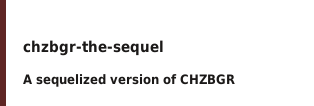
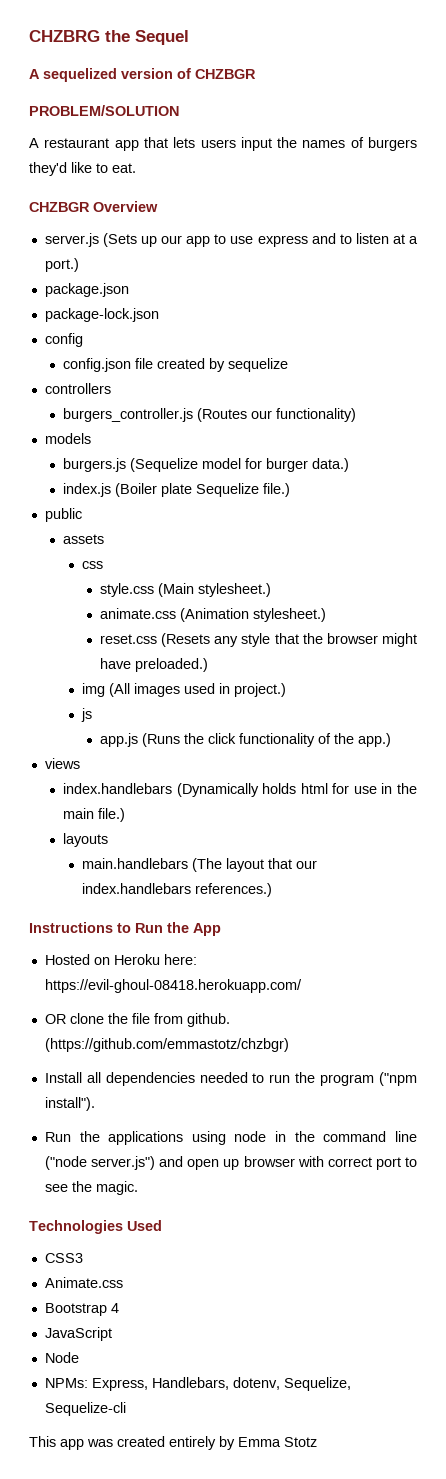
[23,40,164,56] chzbgr-the-sequel -> [29,30,189,45] CHZBRG the Sequel
(235, 79) none -> [29,105,179,116] [29,137,418,151] [29,162,136,176] [29,201,158,212] [44,233,418,247] [44,258,79,272] [44,283,129,297] [44,308,159,322] [44,333,83,347] [63,358,289,372] [44,383,111,394] [63,408,357,422] [44,433,91,444] [63,458,350,472] [63,483,291,497] [44,508,82,522] [63,534,105,544] [81,561,103,569] [99,583,271,597] [99,608,326,622] [99,633,417,647] [99,658,208,672] [81,683,286,697] [80,708,92,722] [99,733,391,747] [44,758,80,769] [63,783,418,797] [63,808,126,822] [63,833,109,847] [81,858,317,872] [81,883,272,897] [29,922,221,936] [44,954,197,965] [44,979,302,993] [44,1013,230,1027] [44,1038,289,1052] [44,1072,418,1086] [44,1097,95,1111] [44,1131,418,1145] [44,1156,418,1170] [44,1181,138,1195] [29,1220,162,1234] [44,1253,83,1263] [44,1277,123,1288] [44,1303,119,1316] [44,1327,112,1341] [44,1352,79,1363] [44,1377,351,1391] [44,1402,126,1416] [29,1436,317,1450] // PROBLEM/SOLUTION // A restaurant app that lets users input the names of burgers they'd like to eat. // CHZBGR Overview // server.js (Sets up our app to use express and to listen at a port.) // package.json // package-lock.json // config // config.json file created by sequelize // controllers // burgers_controller.js (Routes our functionality) // models // burgers.js (Sequelize model for burger data.) // index.js (Boiler plate Sequelize file.) // public // assets // css // style.css (Main stylesheet.) // animate.css (Animation stylesheet.) // reset.css (Resets any style that the browser might have preloaded.) // img (All images used in project.) // js // app.js (Runs the click functionality of the app.) // views // index.handlebars (Dynamically holds html for use in the main file.) // layouts // main.handlebars (The layout that our index.handlebars references.) // Instructions to Run the App // Hosted on Heroku here: https://evil-ghoul-08418.herokuapp.com/ // OR clone the file from github. (https://github.com/emmastotz/chzbgr) // Install all dependencies needed to run the program ("npm install"). // Run the applications using node in the command line ("node server.js") and open up browser with correct port to see the magic. // Technologies Used // CSS3 // Animate.css // Bootstrap 4 // JavaScript // Node // NPMs: Express, Handlebars, dotenv, Sequelize, Sequelize-cli // This app was created entirely by Emma Stotz

